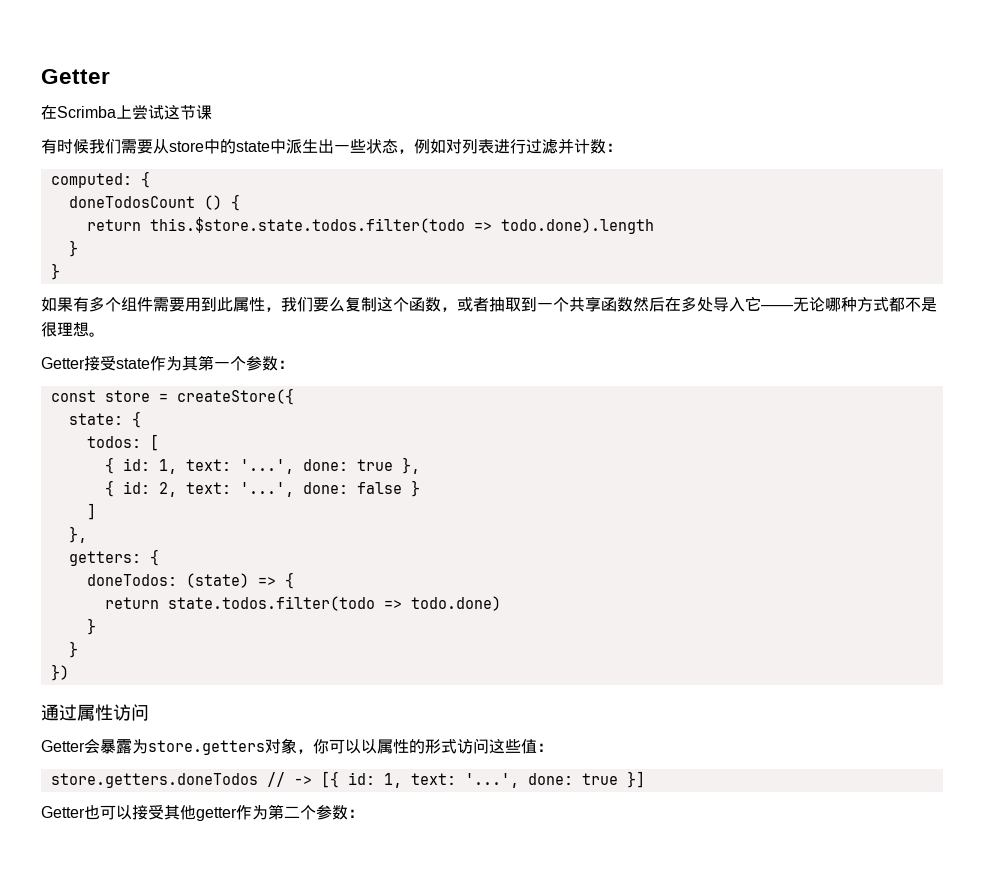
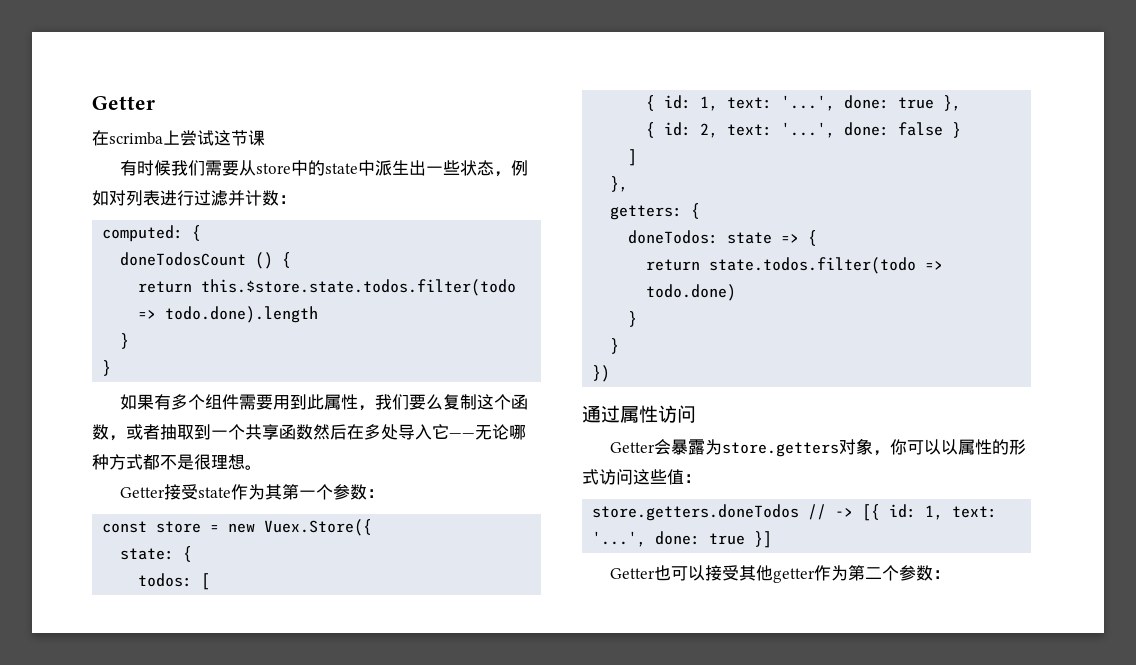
[57,106,116,118] Scrimba -> [109,132,163,145] scrimba
[176,388,294,405] createStore({ -> [228,519,373,536] new Vuex.Store({
[185,573,249,588] (state) -> [727,232,773,244] state

